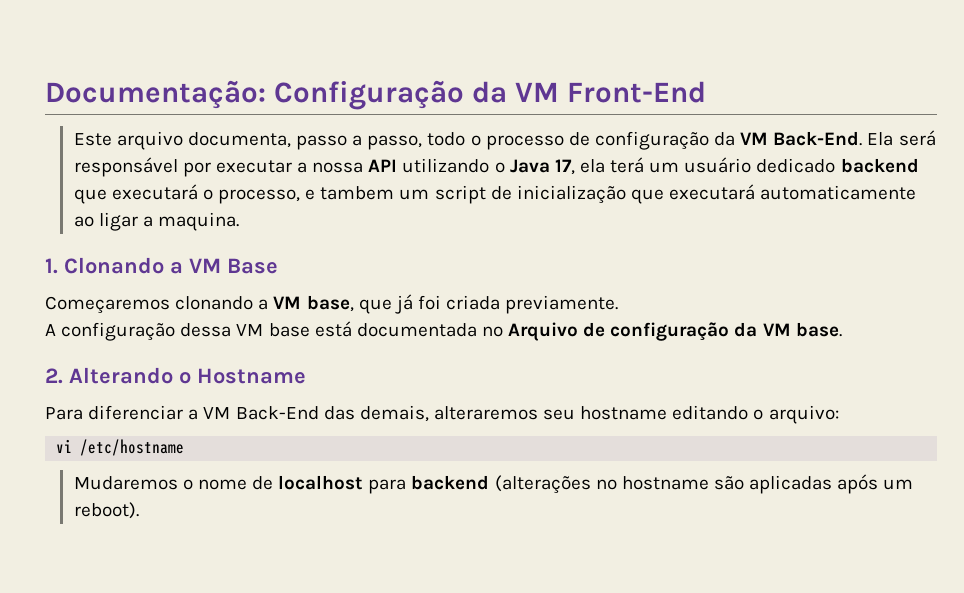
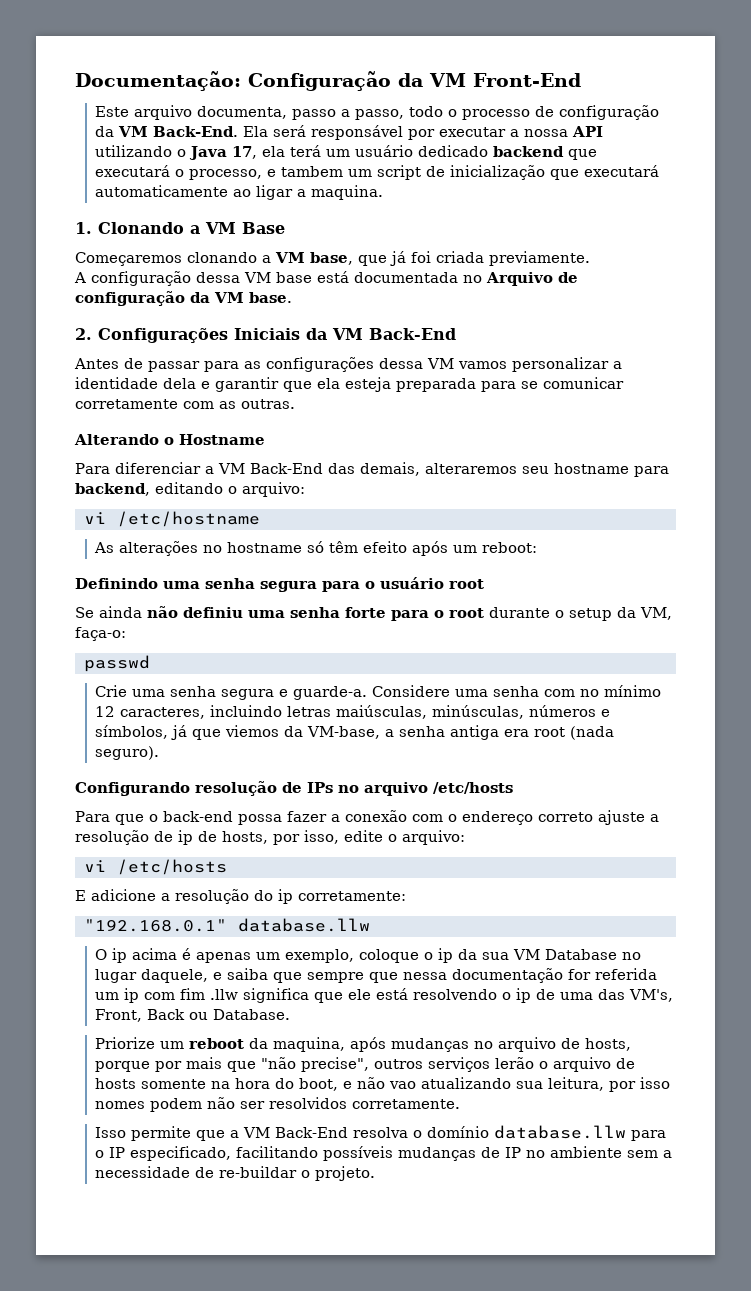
(63, 376) none -> [98,328,456,343] [74,357,622,372] [75,377,624,392] [75,399,295,409] Configurações Iniciais da VM Back-End // Antes de passar para as configurações dessa VM vamos personalizar a identidade dela e garantir que ela esteja preparada para se comunicar corretamente com as outras. //
(668, 413) none -> [634,466,669,477] [75,483,150,496] para backend,
[73,474,914,494] [73,502,139,519] Mudaremos o nome de localhost para backend (alterações no hostname são aplicadas após um reboot). -> [94,541,538,556] [75,577,484,592] [75,606,672,621] [75,627,126,641] [84,655,150,672] [95,685,662,700] [95,705,611,719] [95,725,615,740] [95,746,160,760] [75,781,513,796] [75,810,659,825] [75,830,465,845] [84,859,227,875] [75,889,406,904] [84,918,370,932] [95,948,642,963] [95,968,658,983] [95,988,674,1003] [95,1009,291,1022] [95,1037,632,1052] [95,1057,636,1072] [95,1077,671,1092] [95,1097,461,1112] [95,1125,667,1141] [95,1146,673,1161] [95,1166,376,1181] As alterações no hostname só têm efeito após um reboot: // Definindo uma senha segura para o usuário root // Se ainda não definiu uma senha forte para o root durante o setup da VM, faça-o: // passwd // Crie uma senha segura e guarde-a. Considere uma senha com no mínimo 12 caracteres, incluindo letras maiúsculas, minúsculas, números e símbolos, já que viemos da VM-base, a senha antiga era root (nada seguro). // Configurando resolução de IPs no arquivo /etc/hosts // Para que o back-end possa fazer a conexão com o endereço correto ajuste a resolução de ip de hosts, por isso, edite o arquivo: // vi /etc/hosts // E adicione a resolução do ip corretamente: // "192.168.0.1" database.llw // O ip acima é apenas um exemplo, coloque o ip da sua VM Database no lugar daquele, e saiba que sempre que nessa documentação for referida um ip com fim .llw significa que ele está resolvendo o ip de uma das VM's, Front, Back ou Database. // Priorize um reboot da maquina, após mudanças no arquivo de hosts, porque por mais que "não precise", outros serviços lerão o arquivo de hosts somente na hora do boot, e não vao atualizando sua leitura, por isso nomes podem não ser resolvidos corretamente. // Isso permite que a VM Back-End resolva o domínio database.llw para o IP especificado, facilitando possíveis mudanças de IP no ambiente sem a necessidade de re-buildar o projeto.

